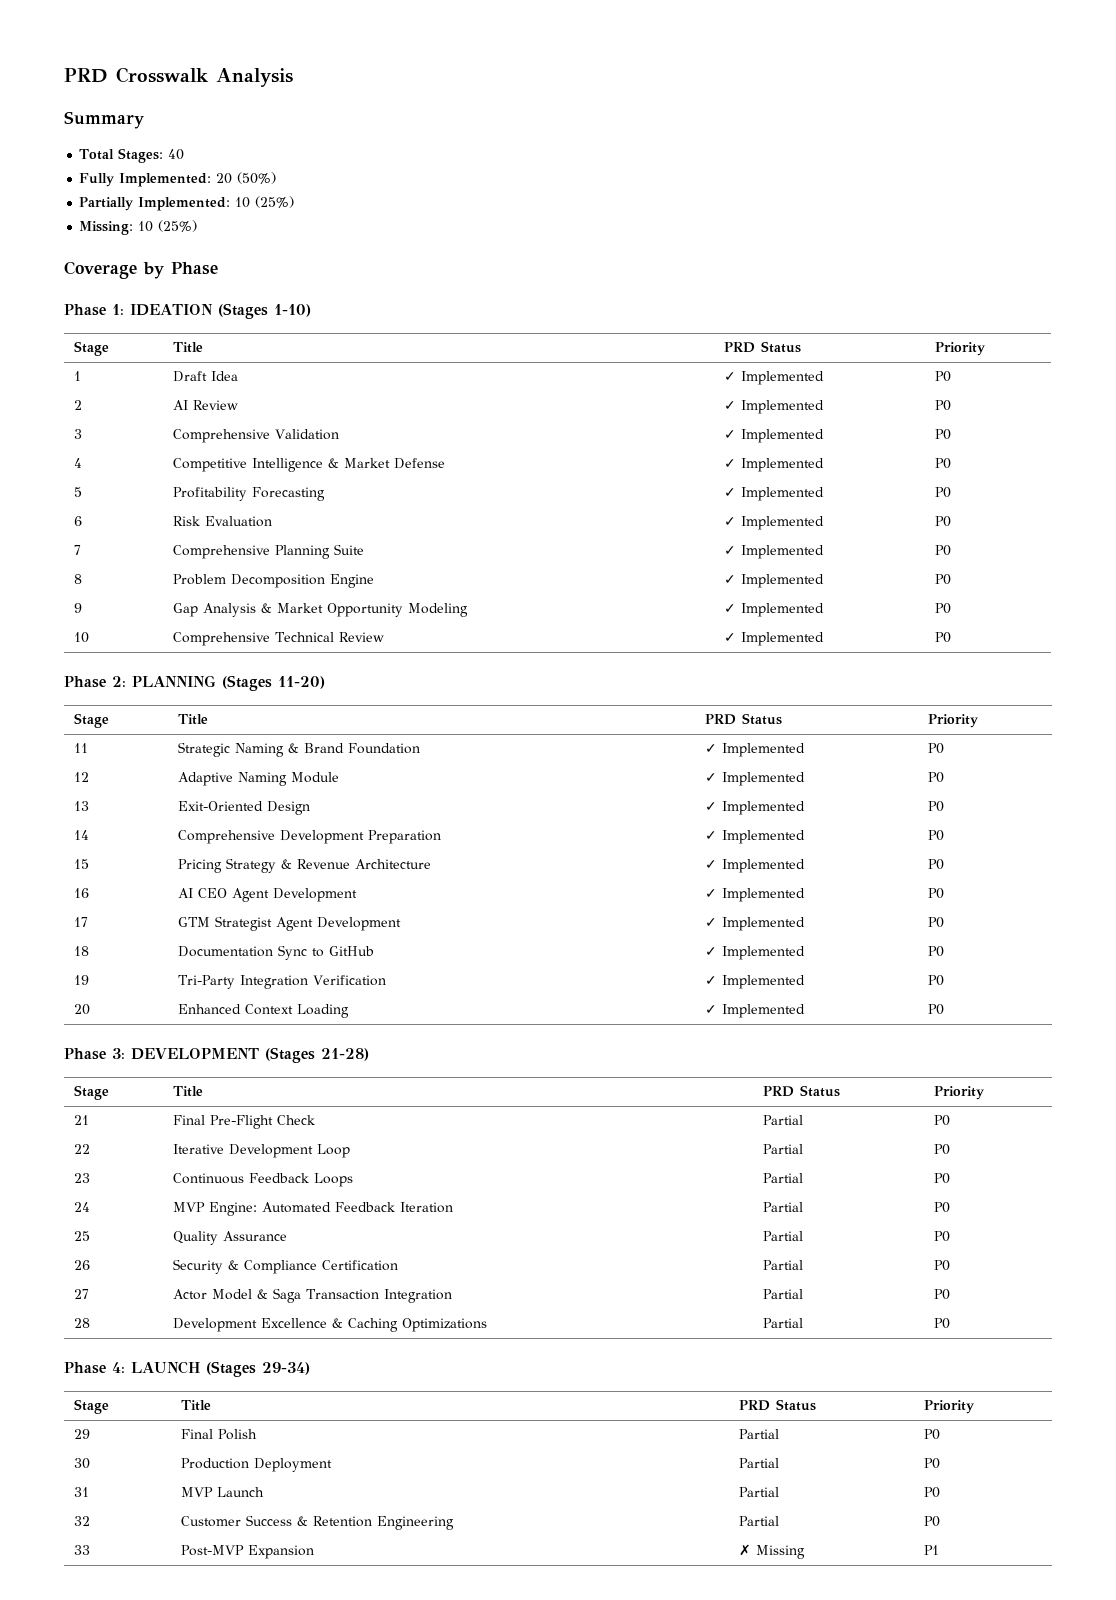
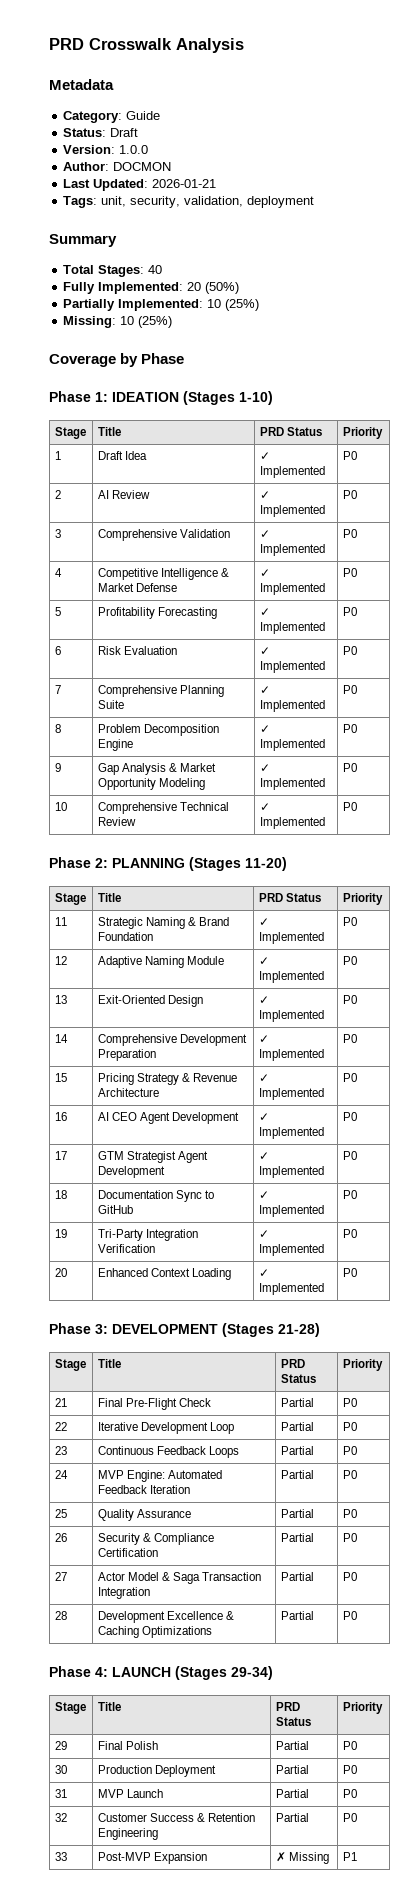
(293, 77) none -> [49,79,114,90] [63,111,161,123] [63,128,139,137] [63,145,149,154] [63,162,172,171] [63,179,217,191] [63,196,315,208] // Metadata // Category: Guide // Status: Draft // Version: 1.0.0 // Author: DOCMON // Last Updated: 2026-01-21 // Tags: unit, security, validation, deployment

